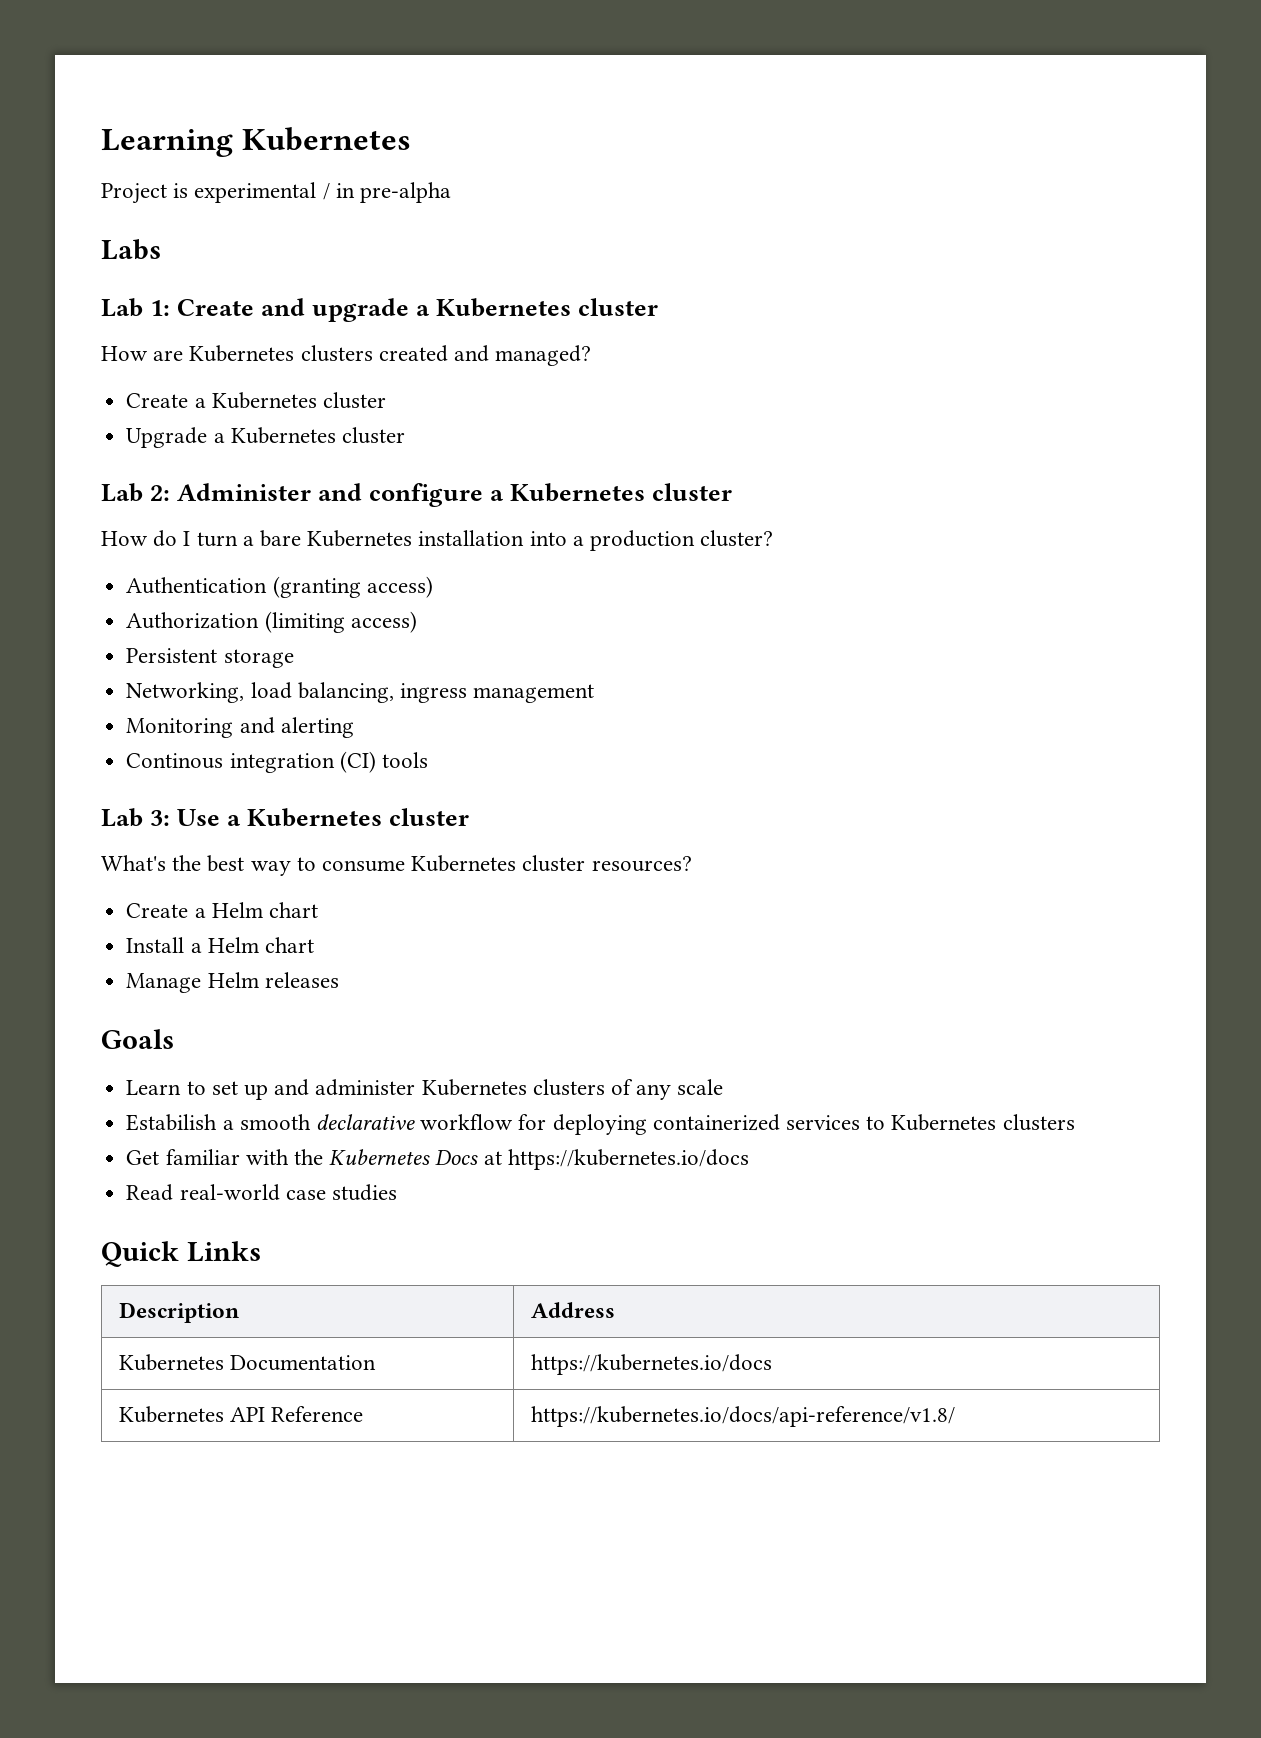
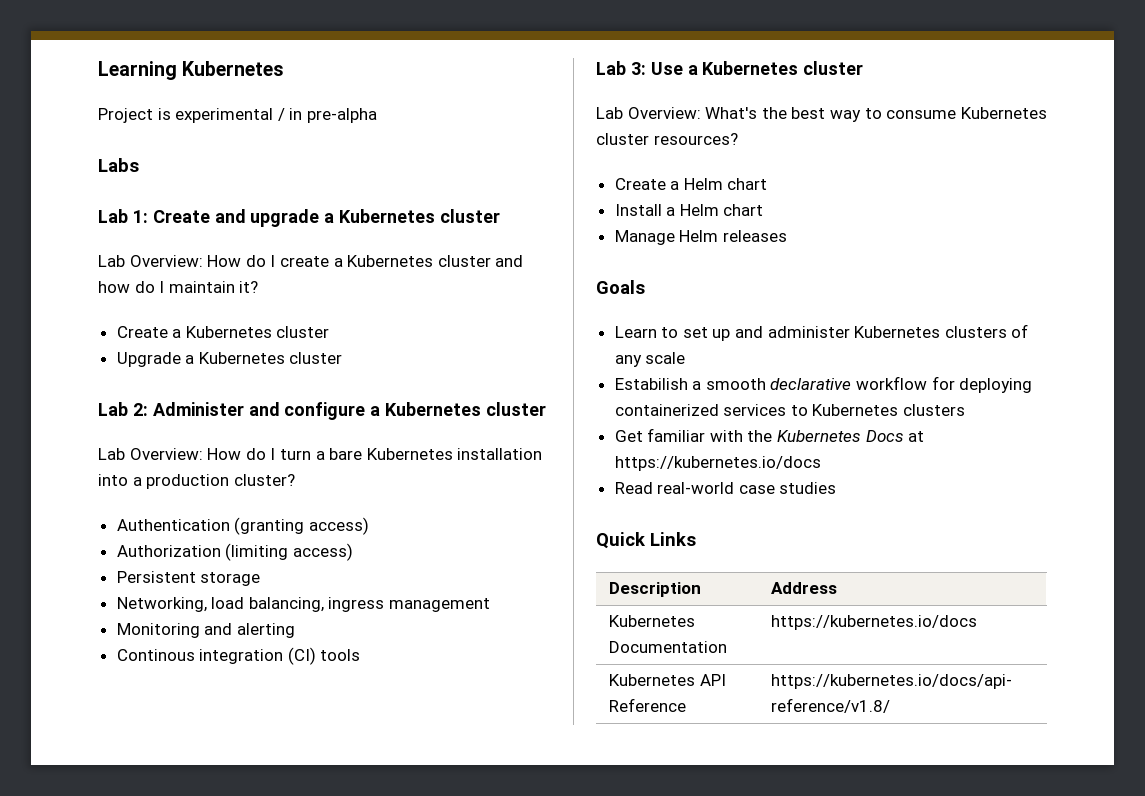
[101,345,592,366] How are Kubernetes clusters created and managed? -> [98,255,524,267] [98,281,259,293] Lab Overview: How do I create a Kubernetes cluster and how do I maintain it?
(733, 492) none -> [98,448,203,460] Lab Overview:
(470, 817) none -> [596,107,701,119] Lab Overview:

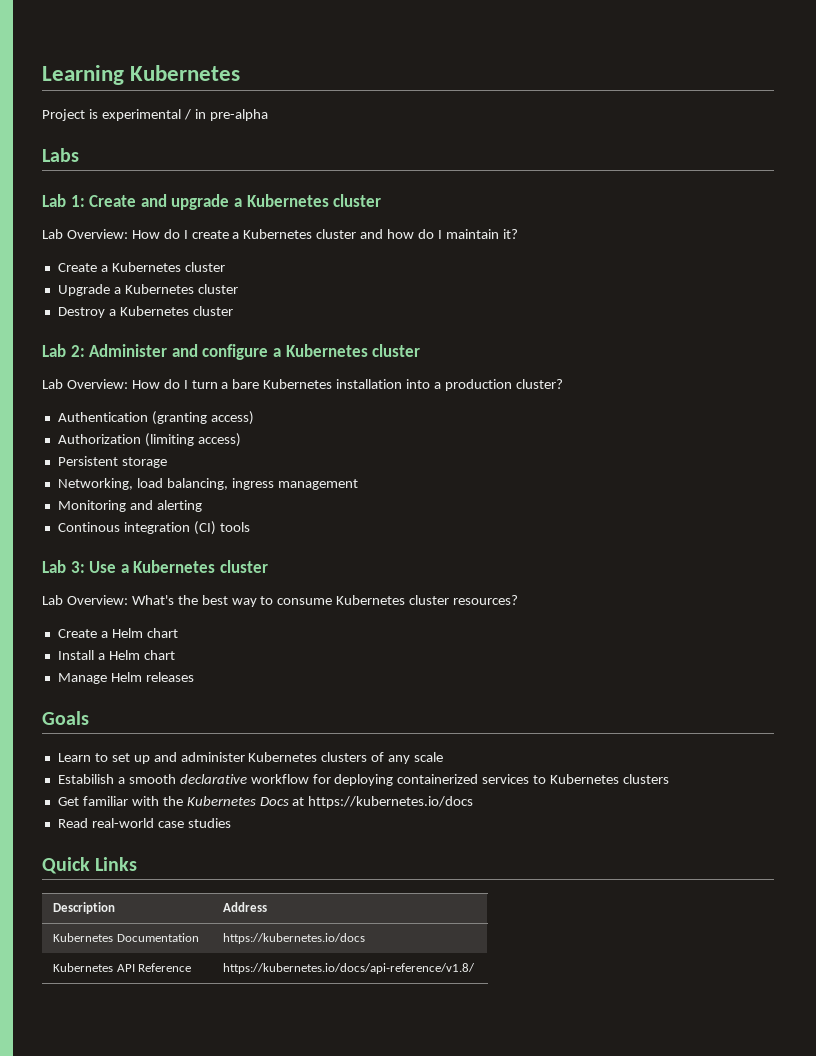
(343, 358) none -> [57,306,233,318] // Destroy a Kubernetes cluster

